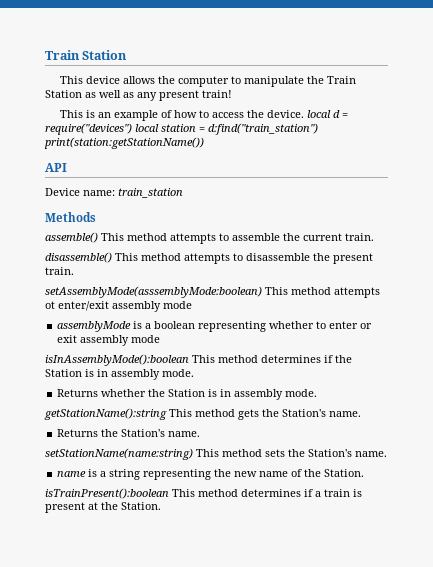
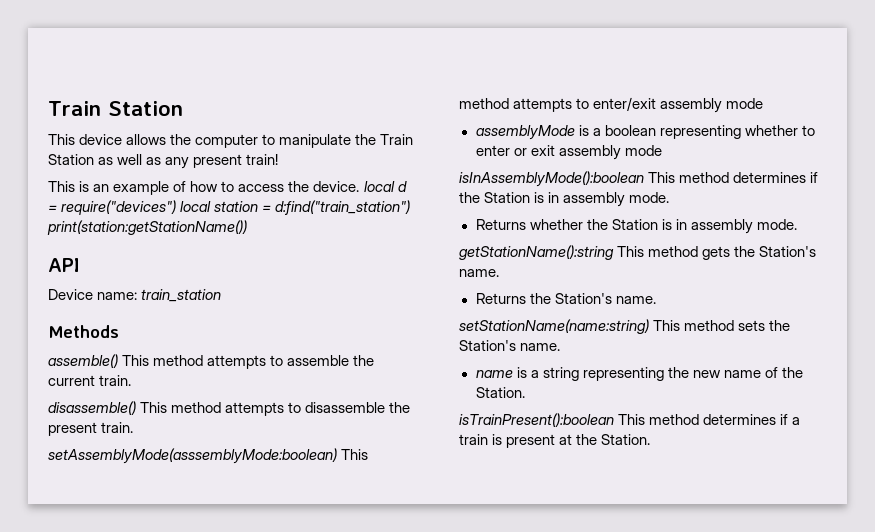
[45,301,55,309] ot -> [576,98,590,109] to

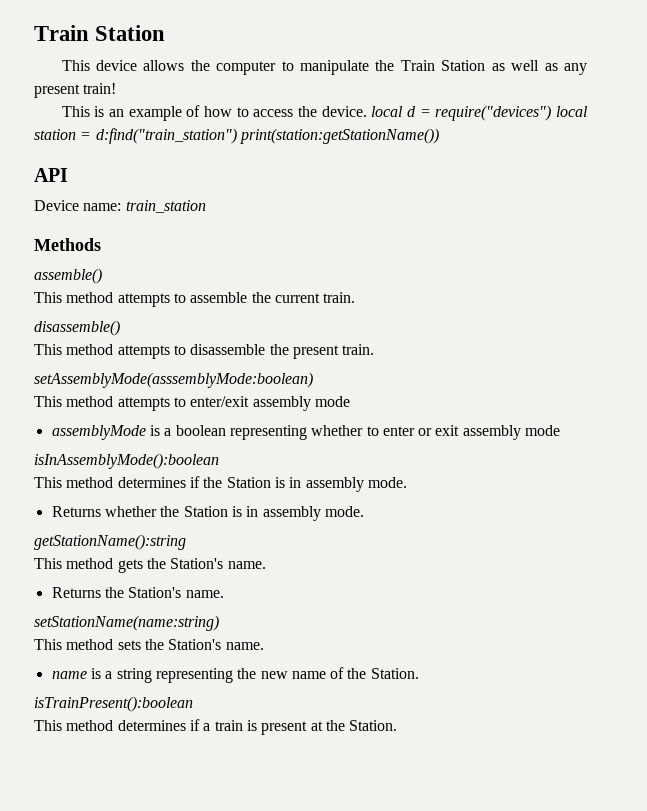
(118, 361) none -> (102, 276) //
(136, 408) none -> (120, 328) //
(337, 456) none -> (313, 380) //
(644, 179) none -> (219, 461) //
(614, 252) none -> (186, 542) //
(649, 326) none -> (219, 623) //
(614, 420) none -> (193, 704) //

